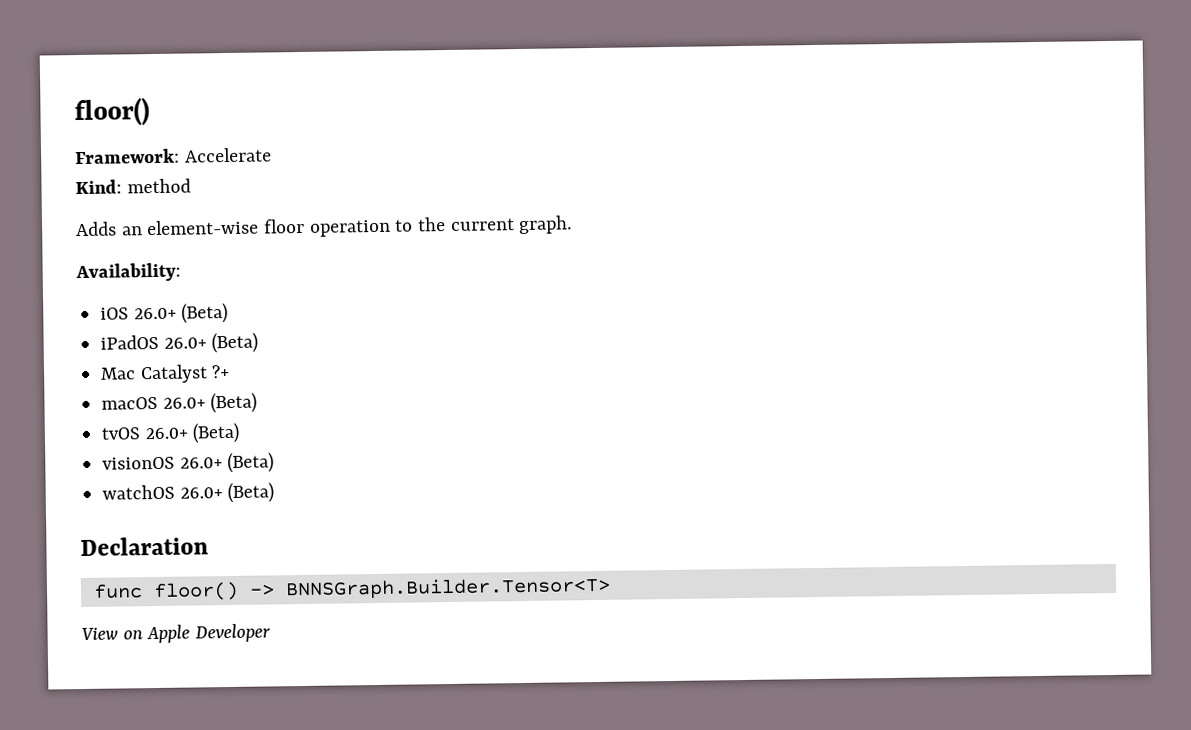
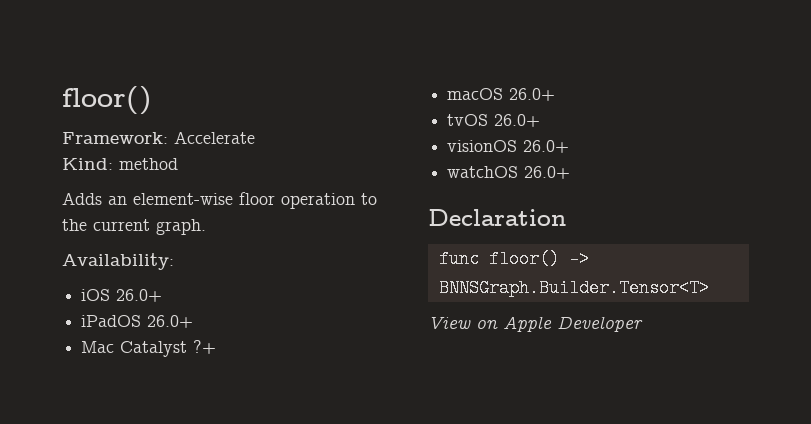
[181,302,229,324] (Beta) -> (163, 295) none
[211,332,259,354] (Beta) -> (194, 321) none
[210,392,258,414] (Beta) -> (556, 94) none
[192,422,241,444] (Beta) -> (541, 120) none
[227,452,275,474] (Beta) -> (570, 146) none
[227,482,275,504] (Beta) -> (571, 172) none

